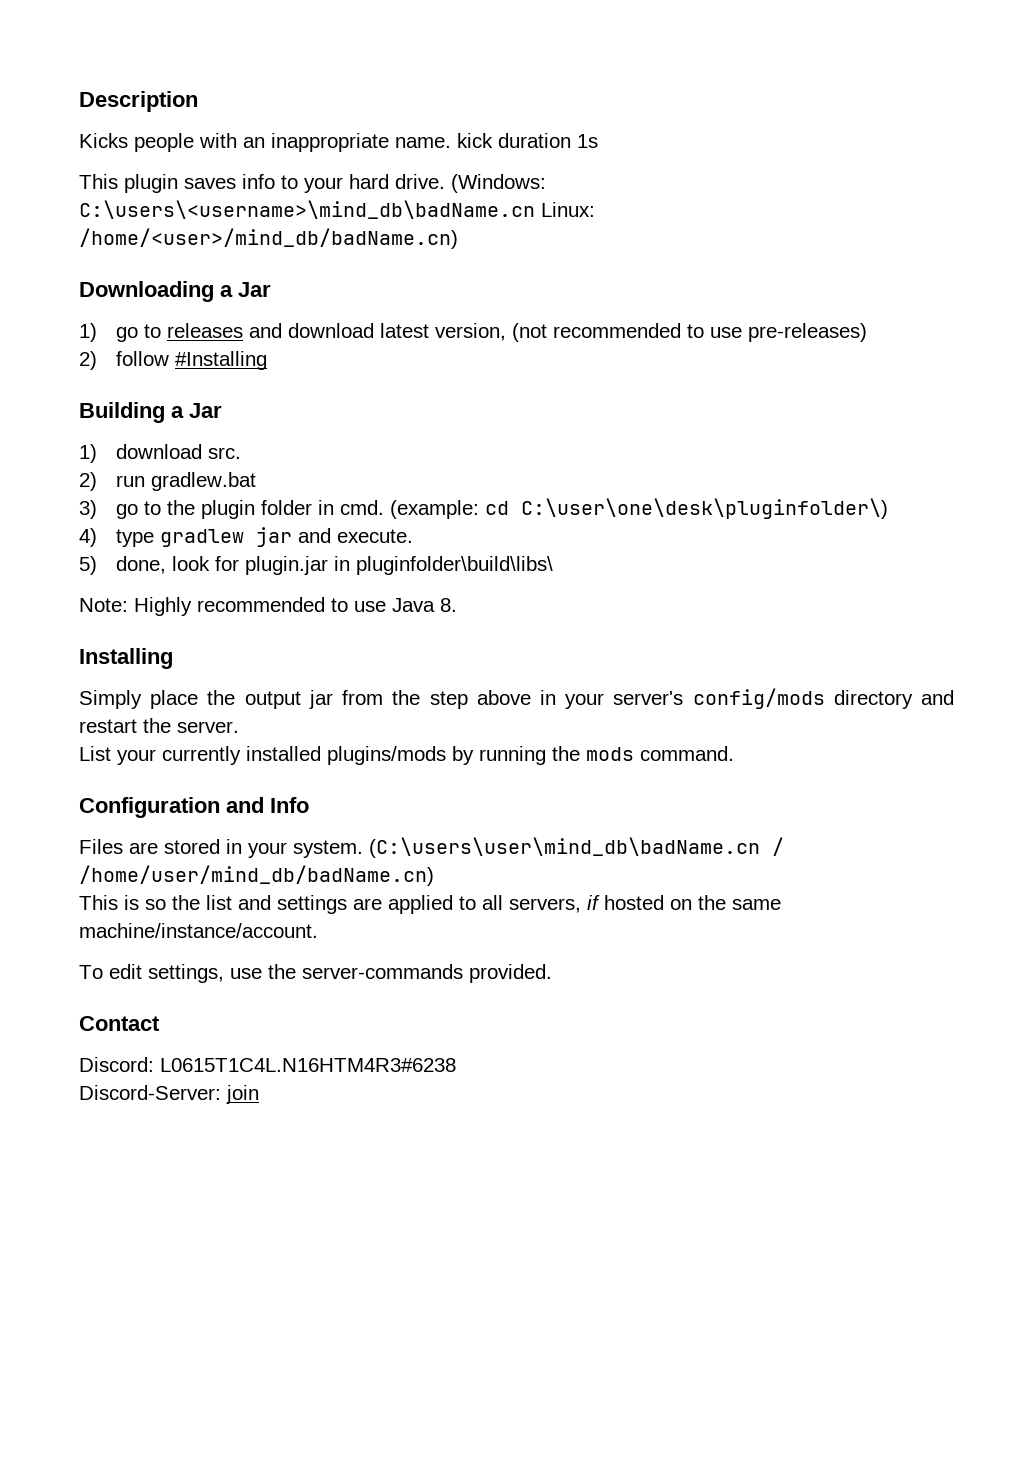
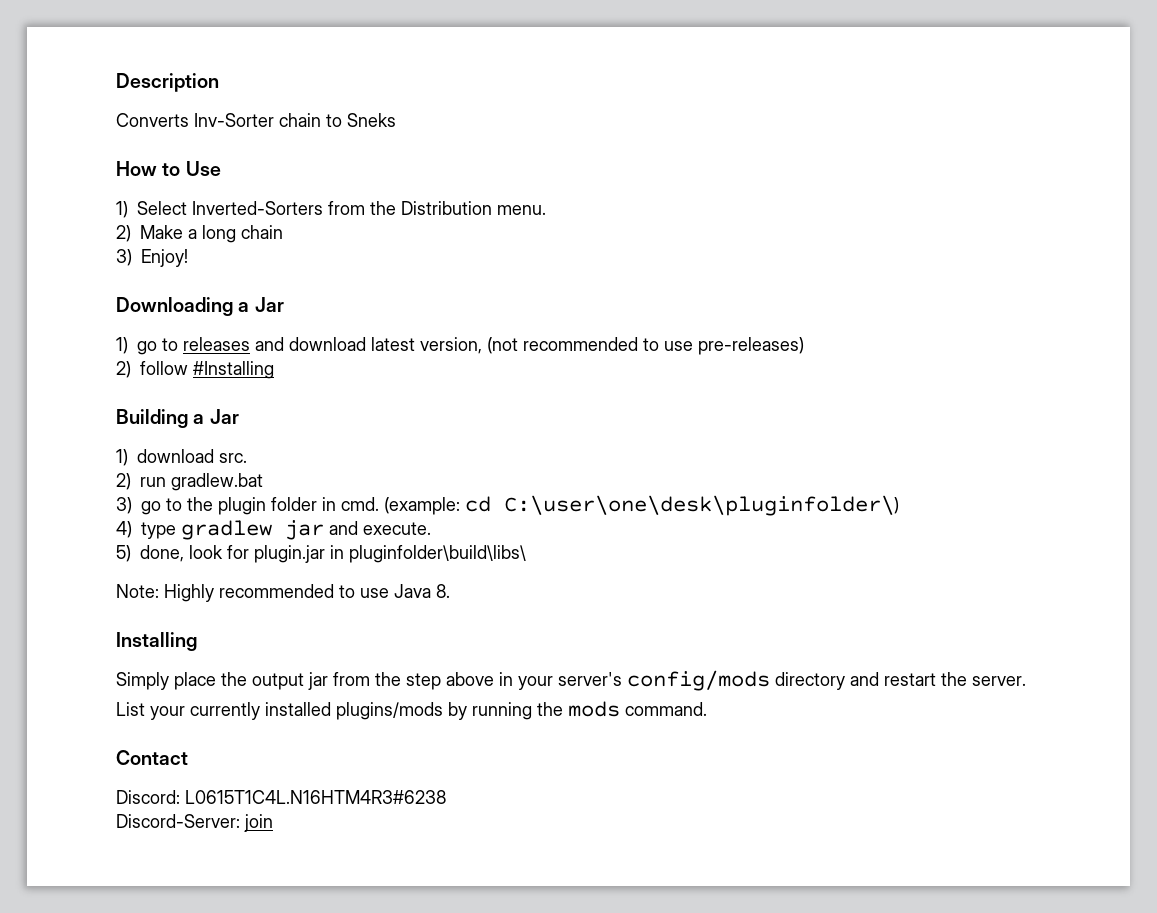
[79,133,598,152] [79,174,546,193] [79,200,595,219] [79,228,458,249] Kicks people with an inappropriate name. kick duration 1s // This plugin saves info to your hard drive. (Windows: C:\users\<username>\mind_db\badName.cn Linux: /home/<user>/mind_db/badName.cn) -> [116,113,396,127] [116,161,221,176] [116,201,546,218] [116,225,283,243] [116,249,188,267] Converts Inv-Sorter chain to Sneks // How to Use // 1) Select Inverted-Sorters from the Distribution menu. // 2) Make a long chain // 3) Enjoy!
[79,797,309,818] [79,837,784,858] [79,865,434,886] [79,895,781,914] [79,923,318,938] [79,964,552,983] // Configuration and Info // Files are stored in your system. (C:\users\user\mind_db\badName.cn / /home/user/mind_db/badName.cn) // This is so the list and settings are applied to all servers, if hosted on the same machine/instance/account. // To edit settings, use the server-commands provided. -> (707, 709) none

